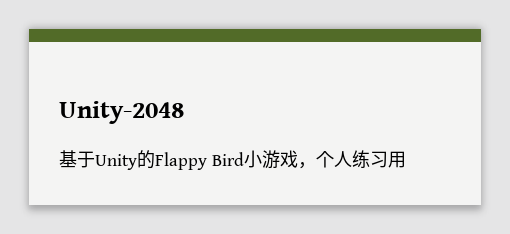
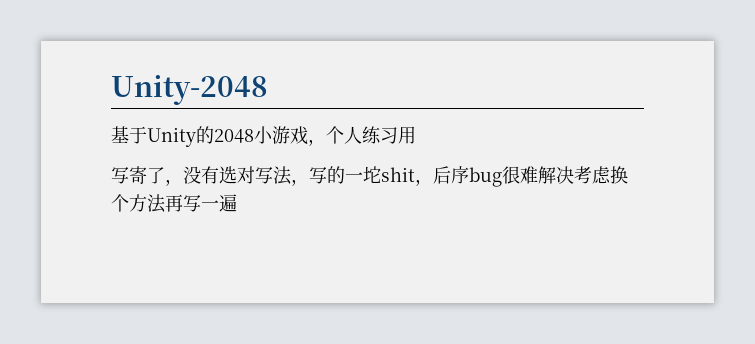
[155,152,244,170] Flappy Bird -> [214,129,254,143] 2048
(406, 159) none -> [111,166,628,187] [111,194,237,213] // 写寄了，没有选对写法，写的一坨shit，后序bug很难解决考虑换个方法再写一遍

